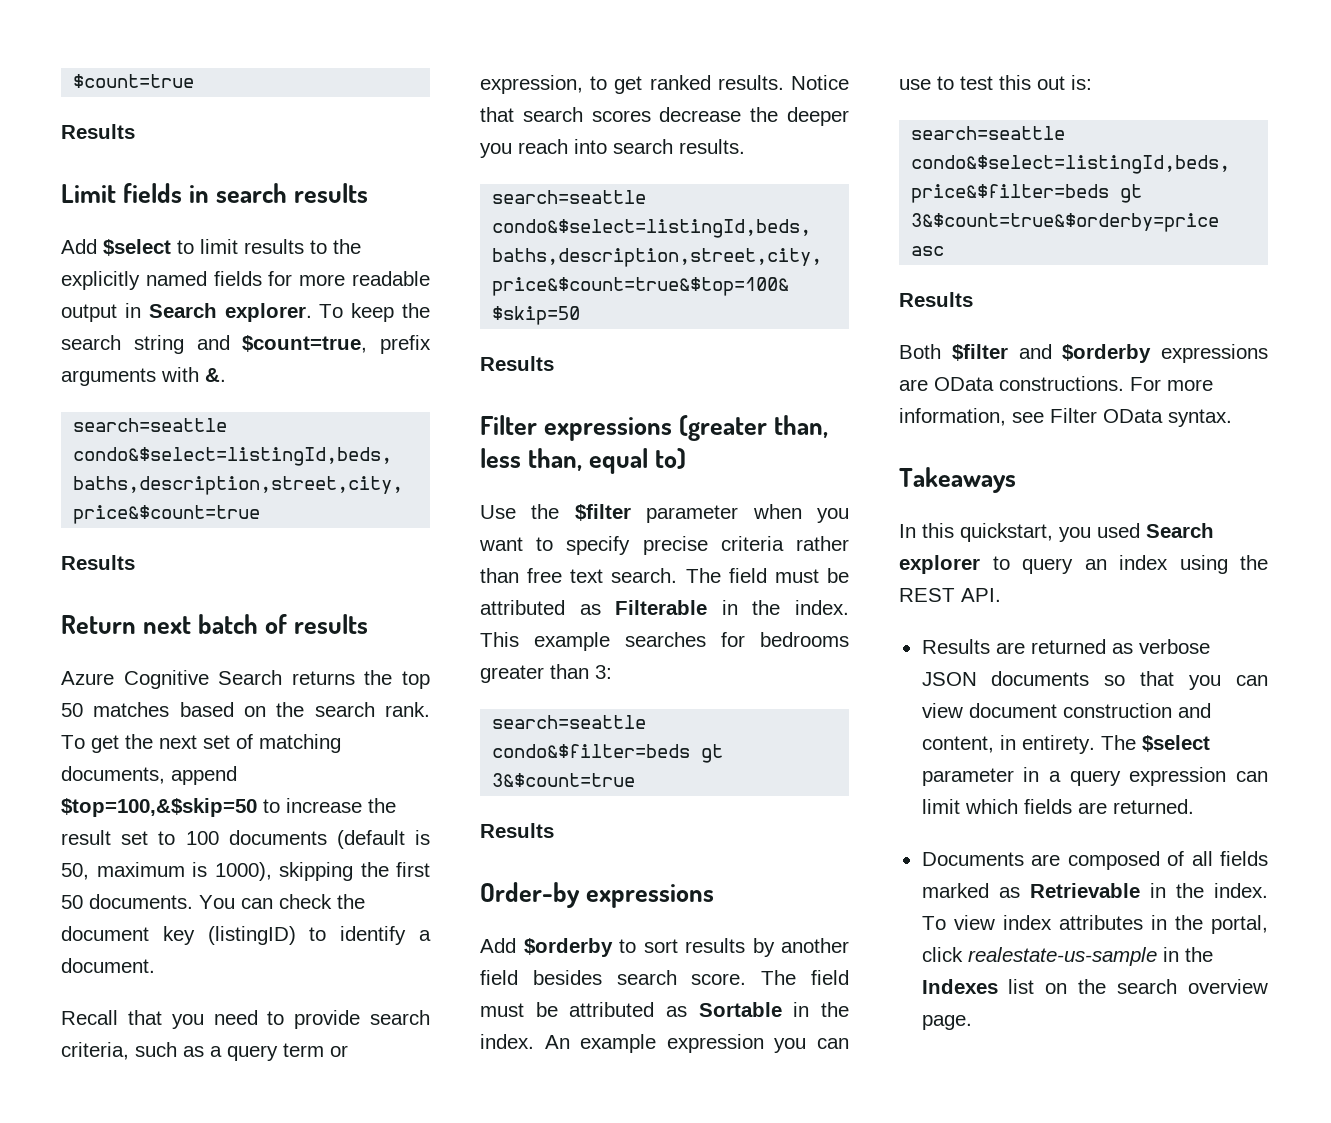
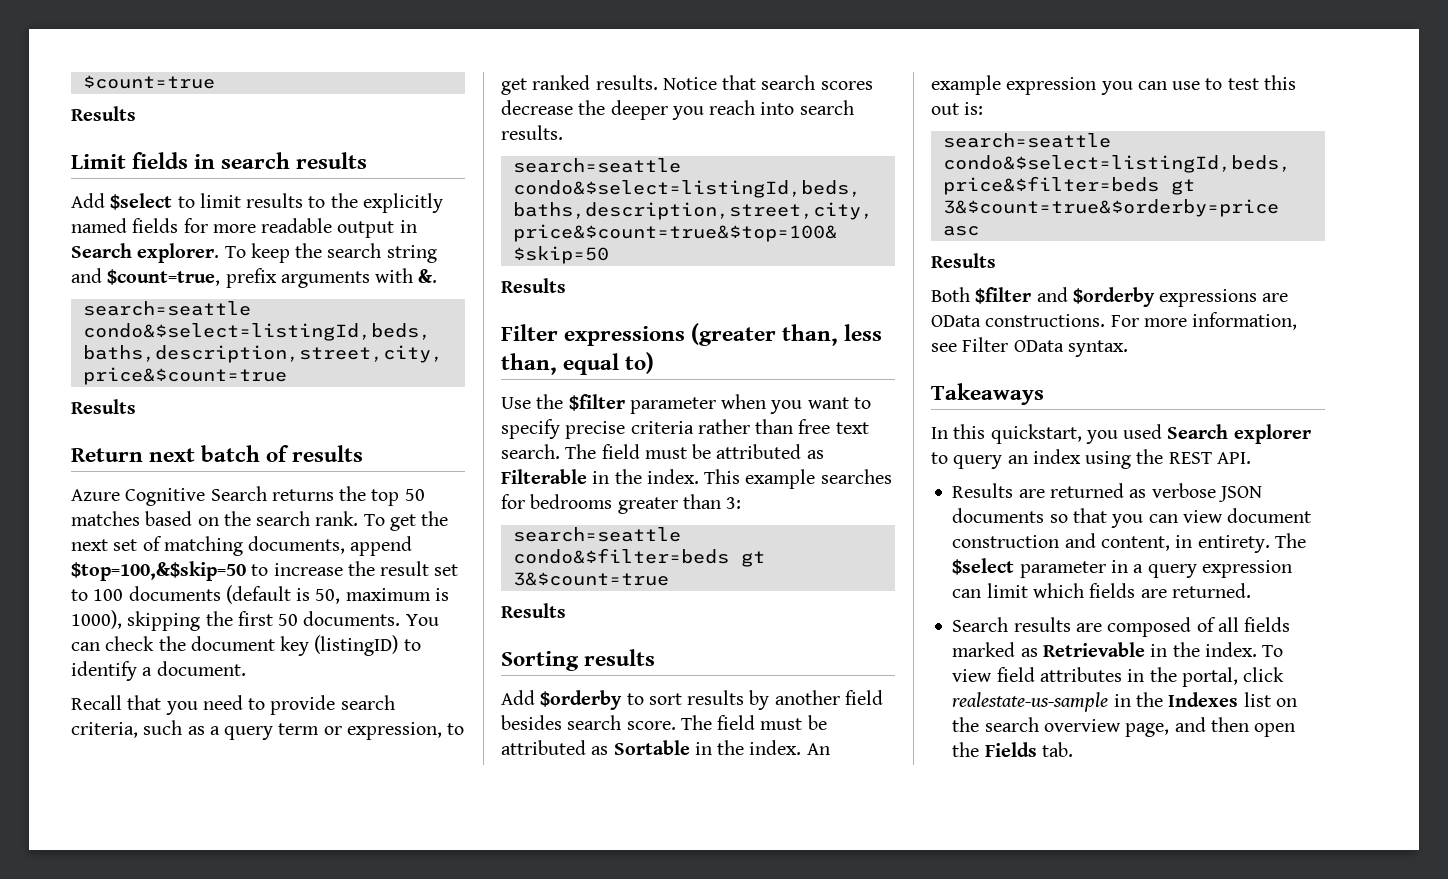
[480,882,715,908] Order-by expressions -> [501,649,656,671] Sorting results
[921,852,1024,866] Documents -> [952,617,1071,632] Search results
[1002,915,1052,930] index -> [996,667,1035,682] field
[921,1015,972,1030] page. -> [1125,717,1296,737] [952,742,1073,757] page, and then open the Fields tab.

